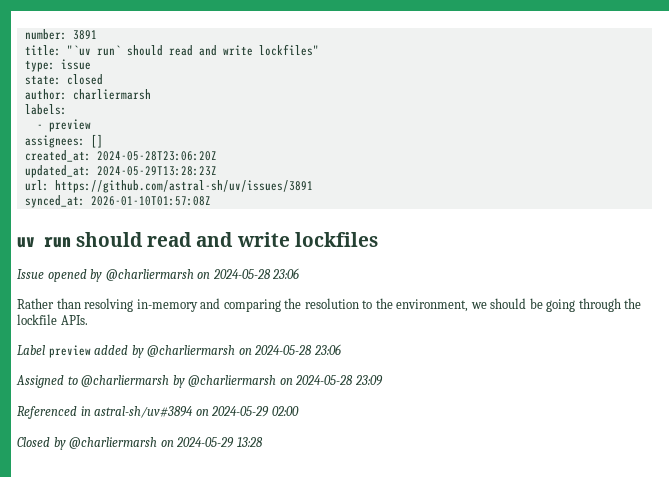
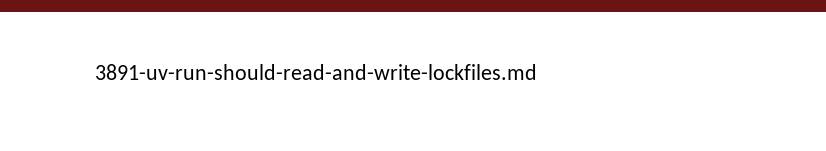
[24,29,97,40] [24,44,319,56] [24,59,91,72] [24,74,103,85] [24,89,151,100] [24,104,67,115] [36,119,91,132] [24,134,103,148] [24,150,217,162] [24,165,217,178] [24,180,313,193] [24,195,211,208] [17,232,378,248] [17,268,300,282] [17,298,642,312] [17,314,88,325] [17,344,341,358] [16,375,383,388] [17,406,299,419] [17,437,263,450] number: 3891 // title: "`uv run` should read and write lockfiles" // type: issue // state: closed // author: charliermarsh // labels: // - preview // assignees: [] // created_at: 2024-05-28T23:06:20Z // updated_at: 2024-05-29T13:28:23Z // url: https://github.com/astral-sh/uv/issues/3891 // synced_at: 2026-01-10T01:57:08Z // uv run should read and write lockfiles // Issue opened by @charliermarsh on 2024-05-28 23:06 // Rather than resolving in-memory and comparing the resolution to the environment, we should be going through the lockfile APIs. // Label preview added by @charliermarsh on 2024-05-28 23:06 // Assigned to @charliermarsh by @charliermarsh on 2024-05-28 23:09 // Referenced in astral-sh/uv#3894 on 2024-05-29 02:00 // Closed by @charliermarsh on 2024-05-29 13:28 -> [95,64,537,80] 3891-uv-run-should-read-and-write-lockfiles.md

